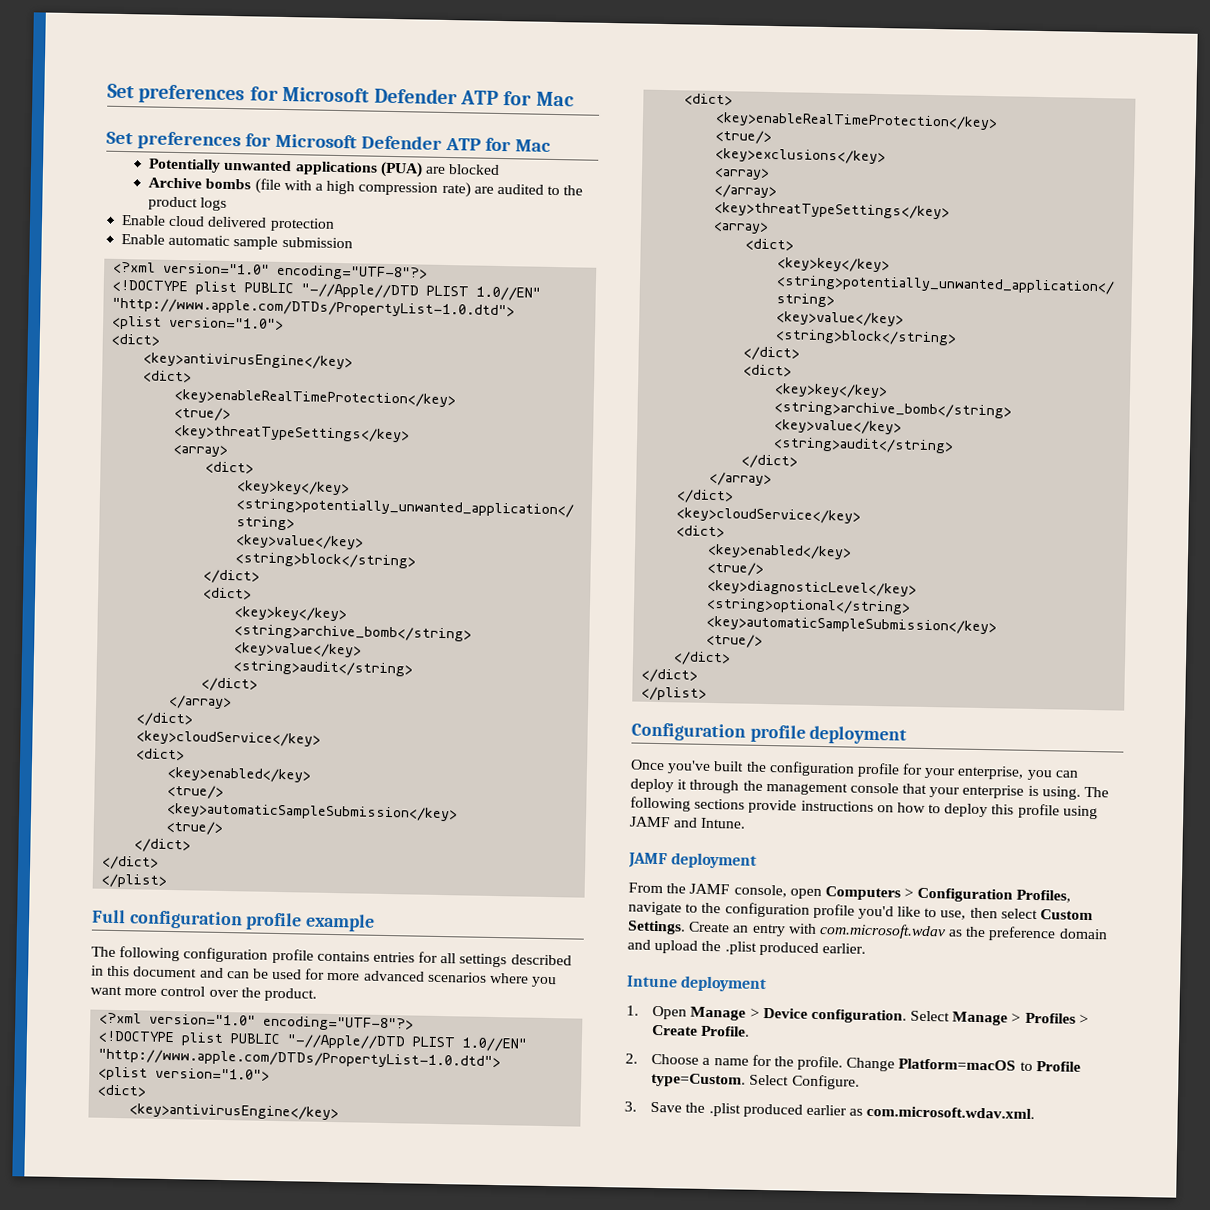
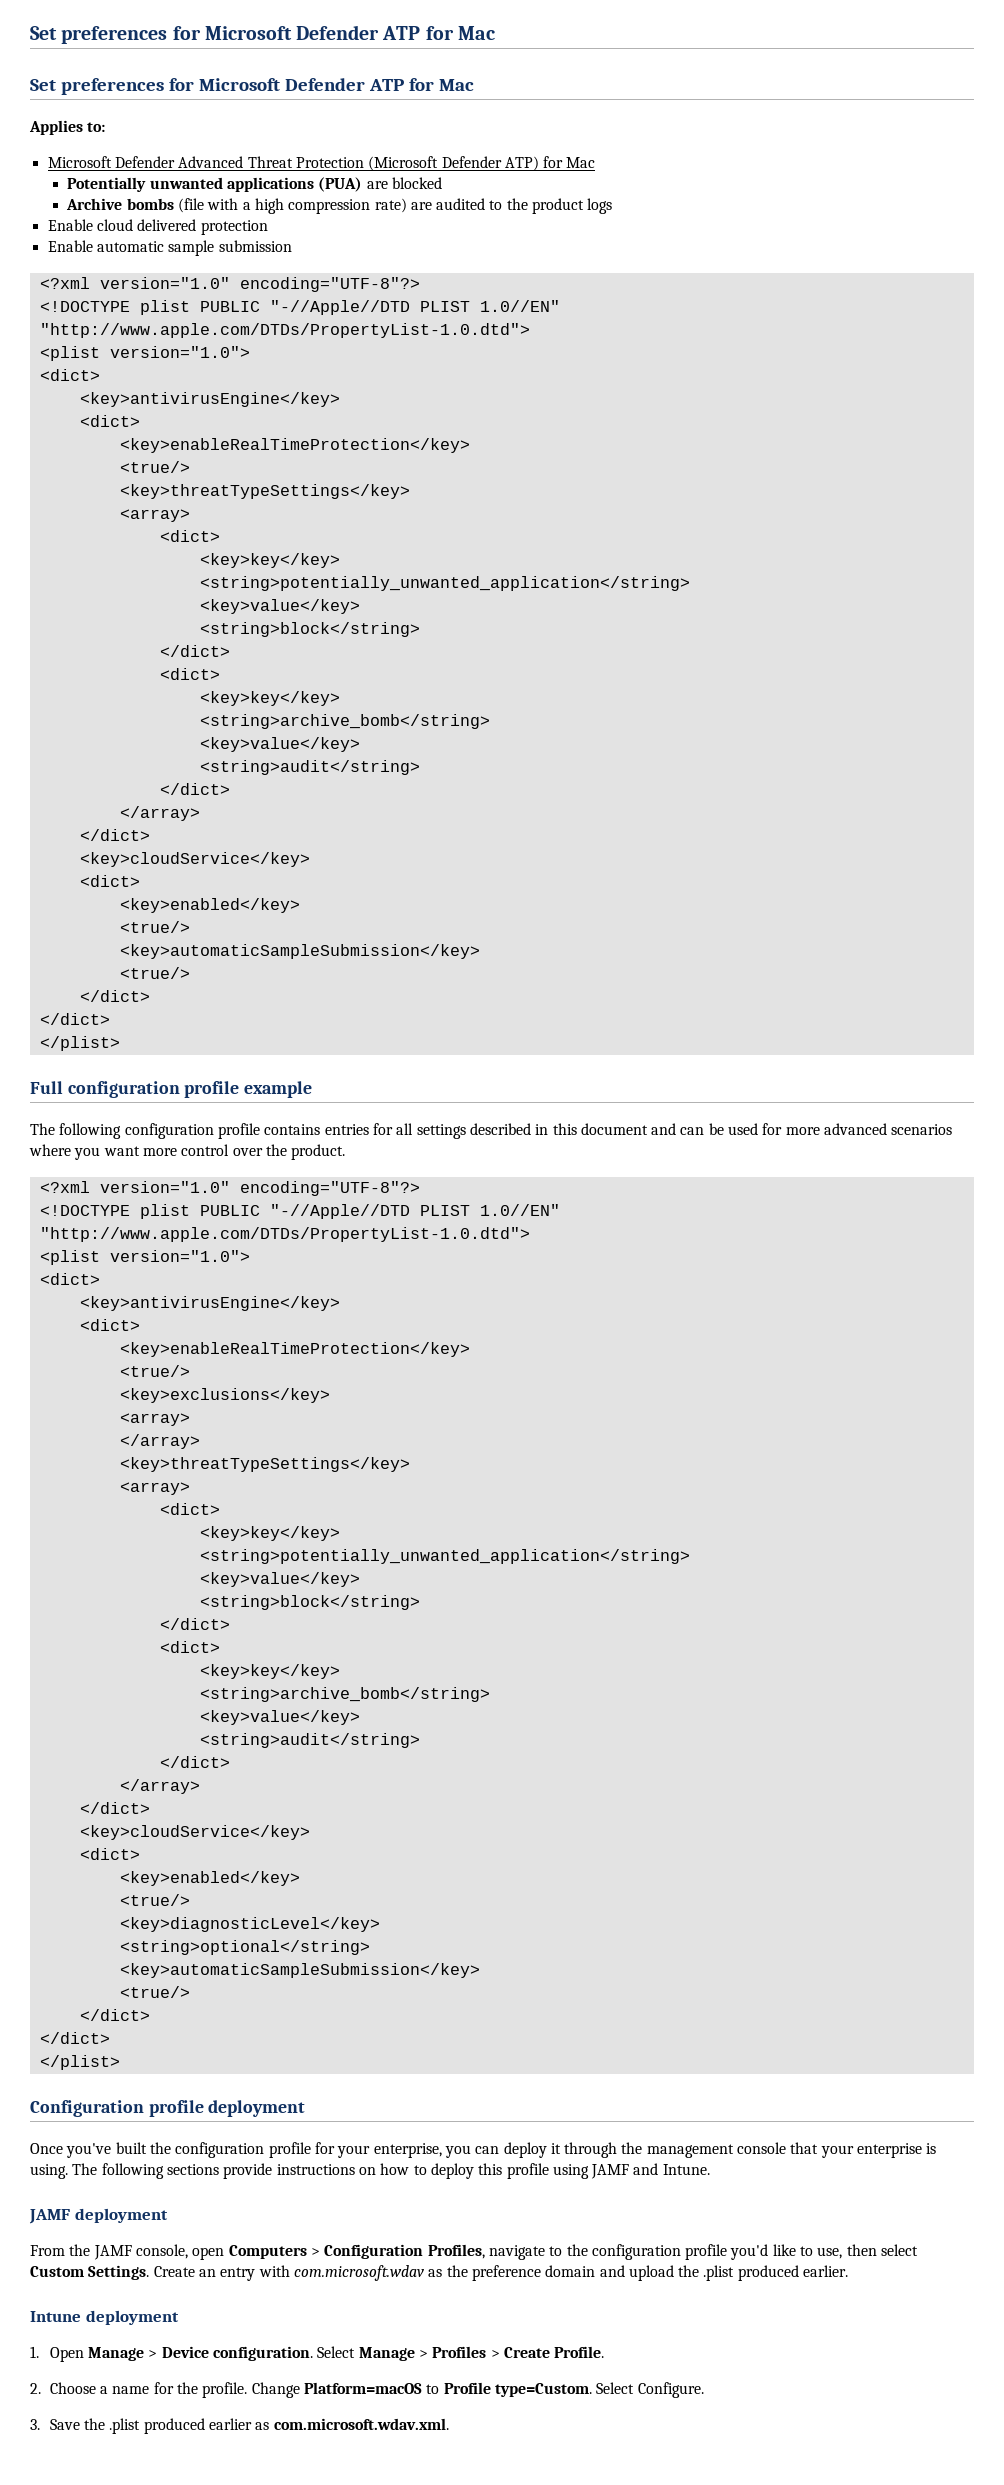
(551, 145) none -> [29,120,106,135] [47,156,596,171] // Applies to: // Microsoft Defender Advanced Threat Protection (Microsoft Defender ATP) for Mac

